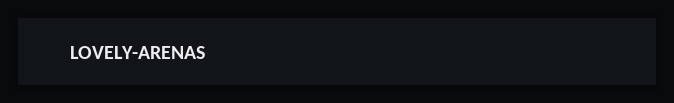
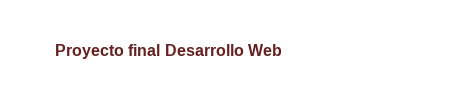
[70,46,205,59] LOVELY-ARENAS -> [55,44,282,59] Proyecto final Desarrollo Web

